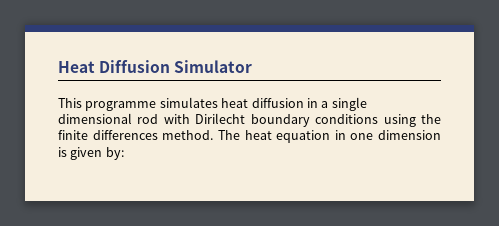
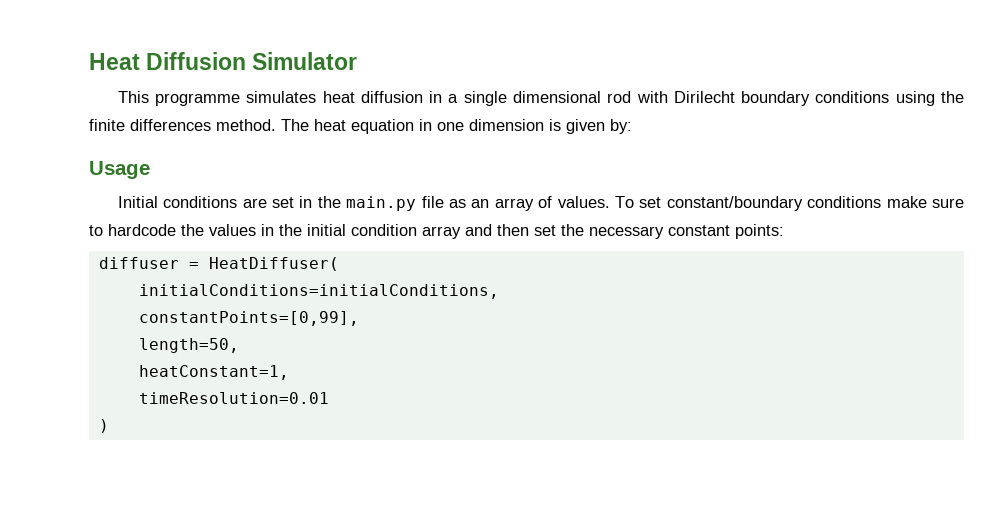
(124, 153) none -> [89,161,150,179] [117,196,964,211] [89,224,784,239] [98,257,339,271] [138,284,499,299] [138,311,359,326] [138,338,239,353] [138,365,289,380] [138,392,329,404] [98,419,109,433] // Usage // Initial conditions are set in the main.py file as an array of values. To set constant/boundary conditions make sure to hardcode the values in the initial condition array and then set the necessary constant points: // diffuser = HeatDiffuser( // initialConditions=initialConditions, // constantPoints=[0,99], // length=50, // heatConstant=1, // timeResolution=0.01 // )

